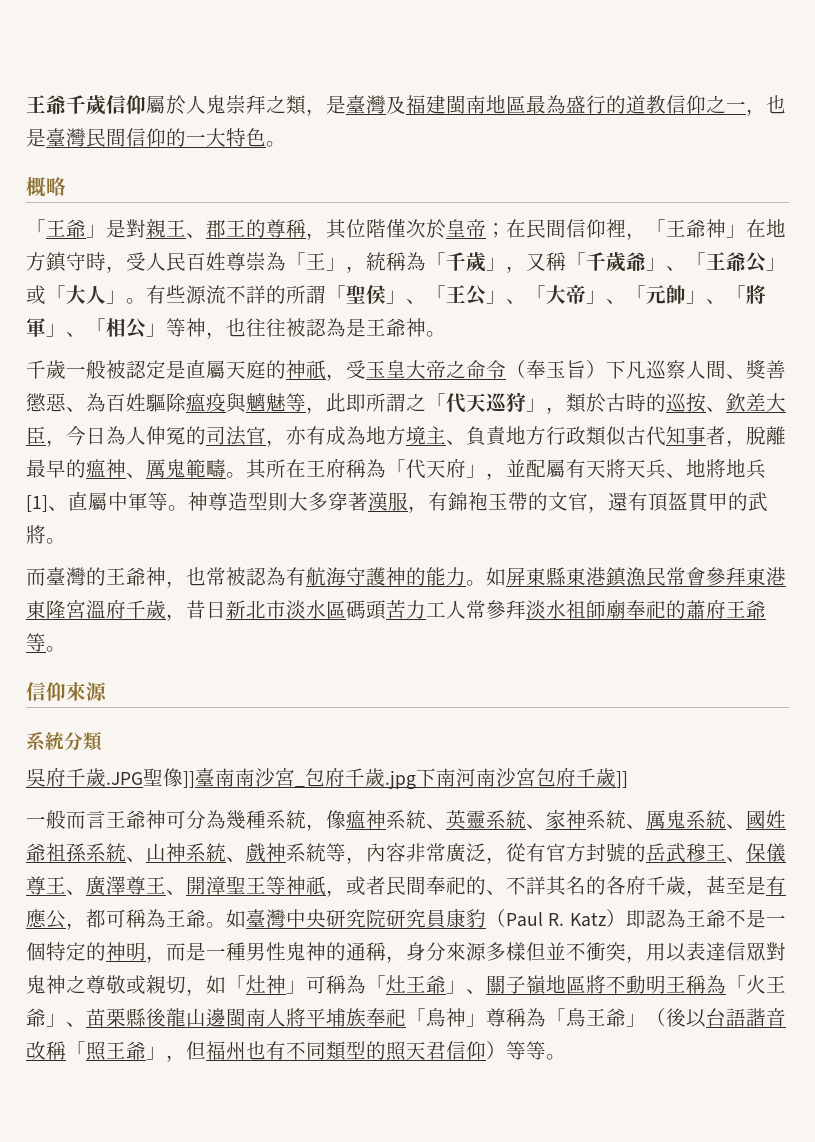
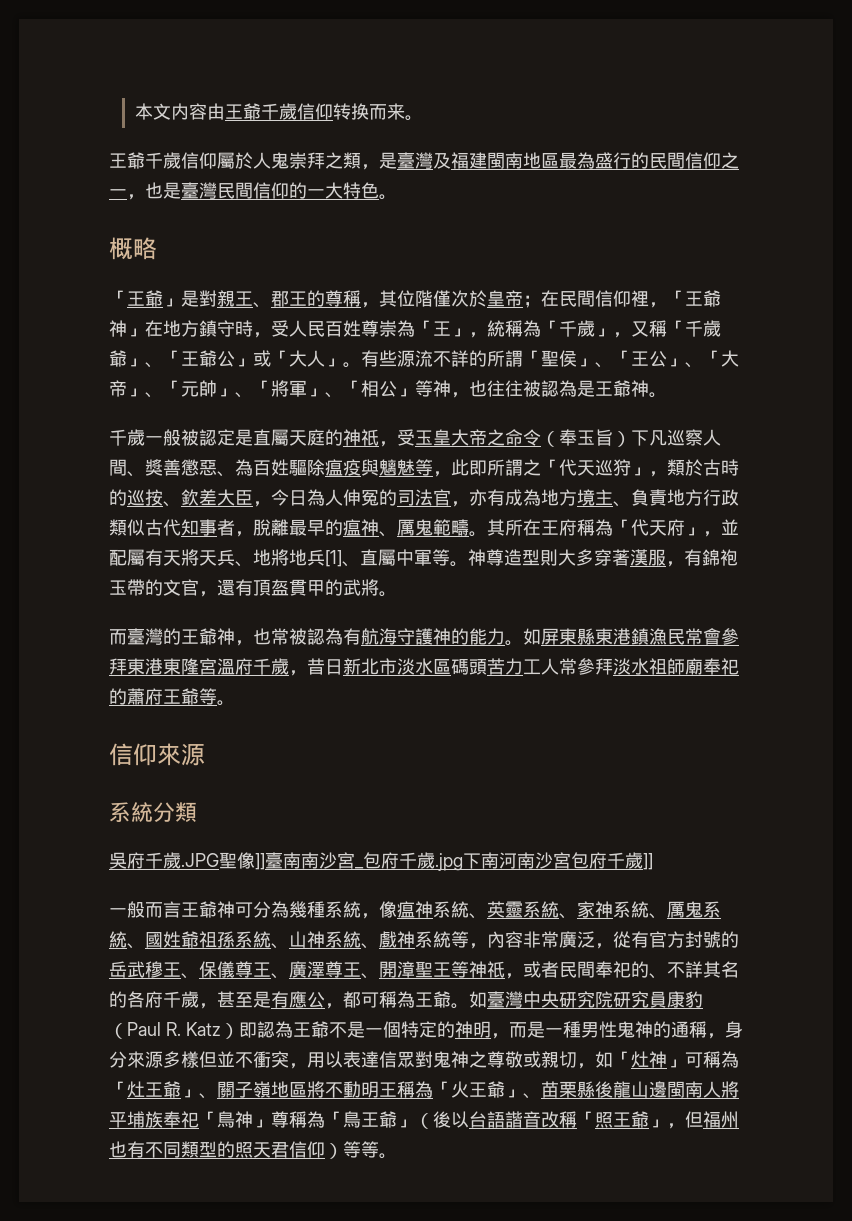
(26, 104) none -> [134,103,423,121] 本文内容由王爺千歲信仰转换而来。 //
[626,95,666,114] 道教 -> [649,152,685,169] 民間

